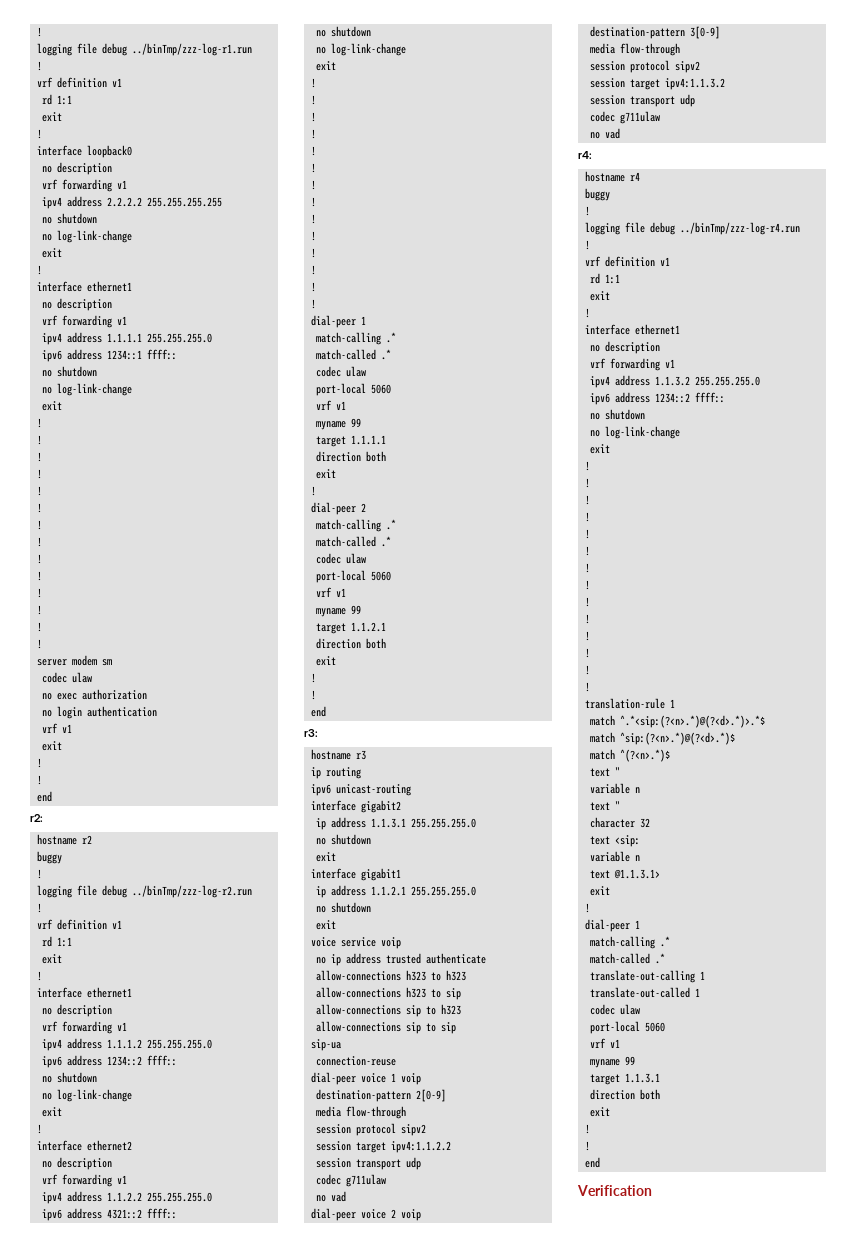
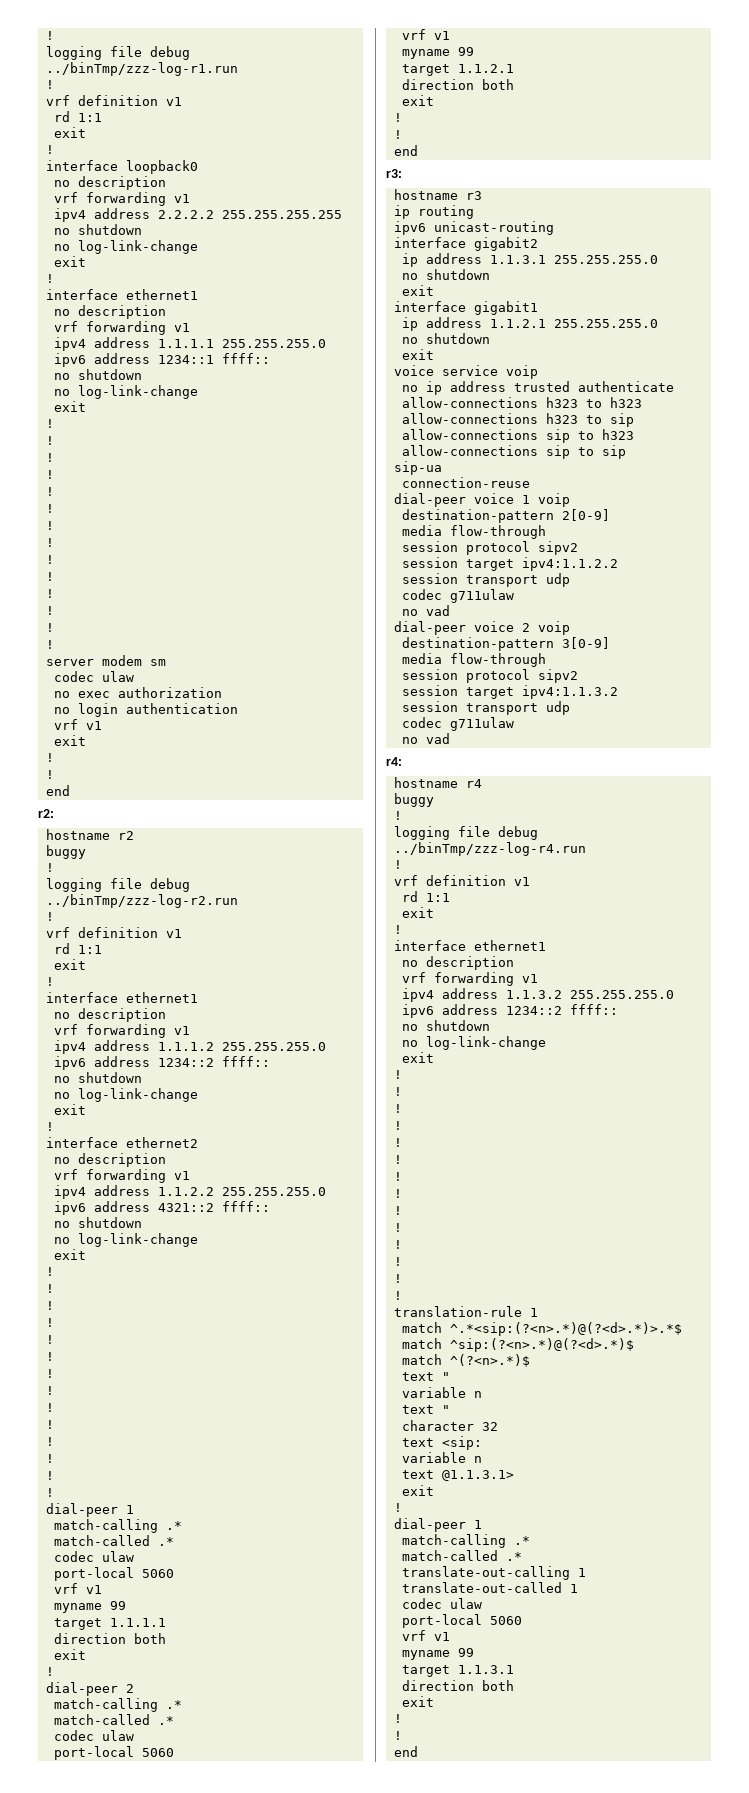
[577,1185,652,1196] // Verification -> (419, 1751) none

